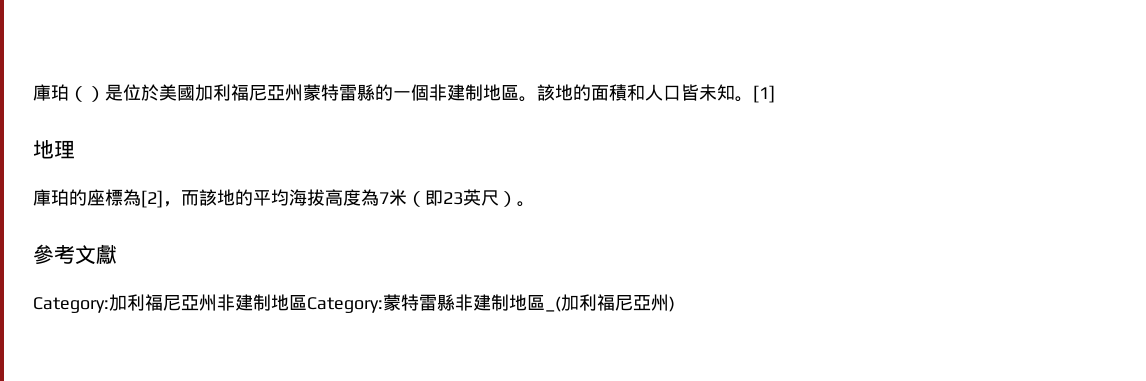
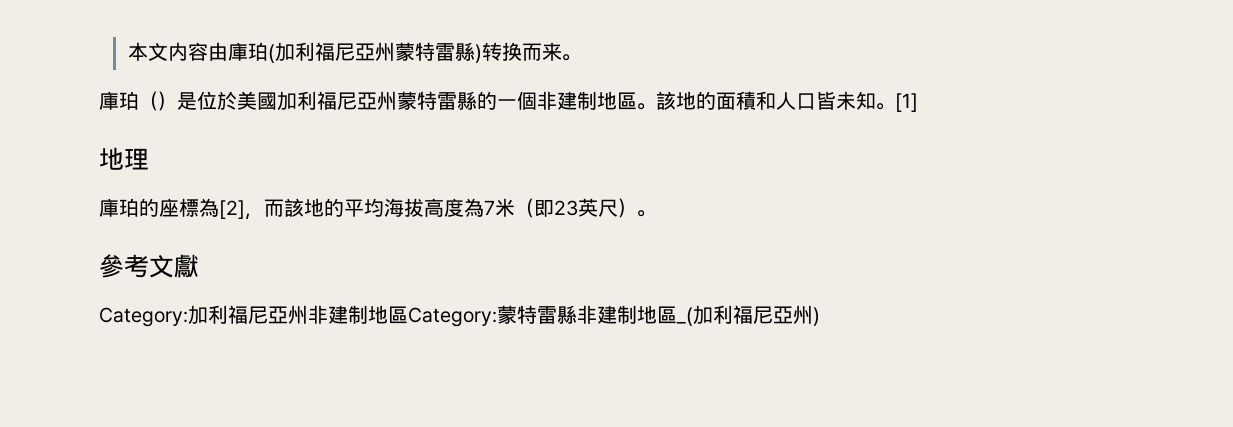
(33, 92) none -> [127,42,581,63] 本文内容由庫珀(加利福尼亞州蒙特雷縣)转换而来。 //

